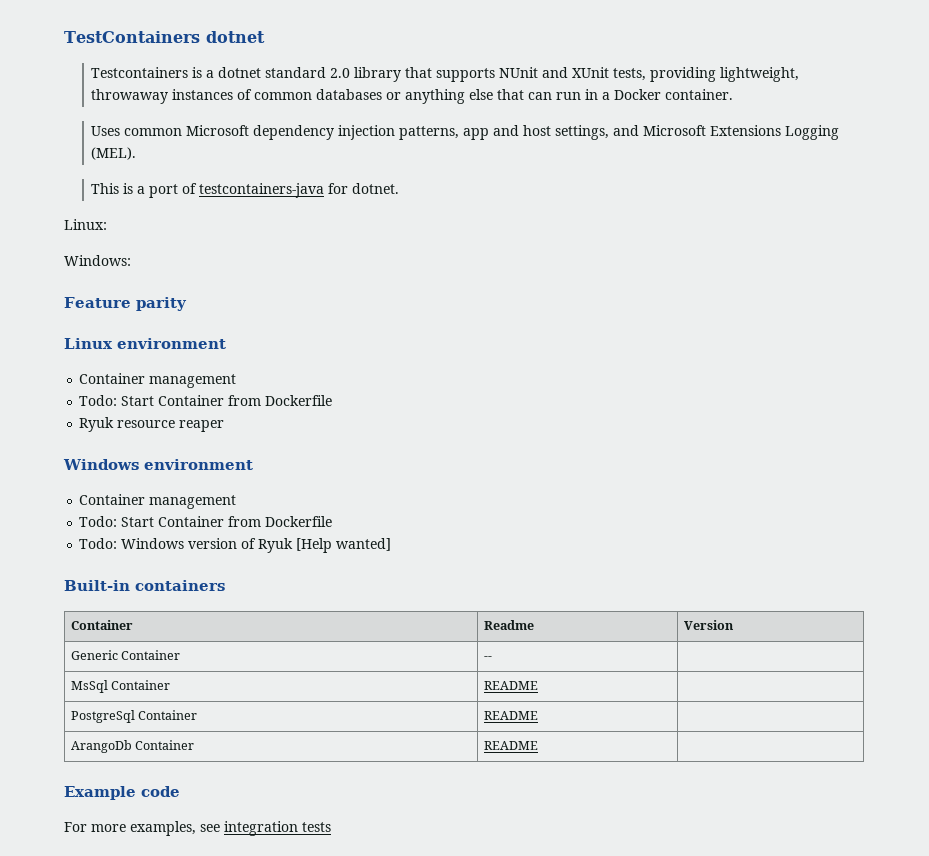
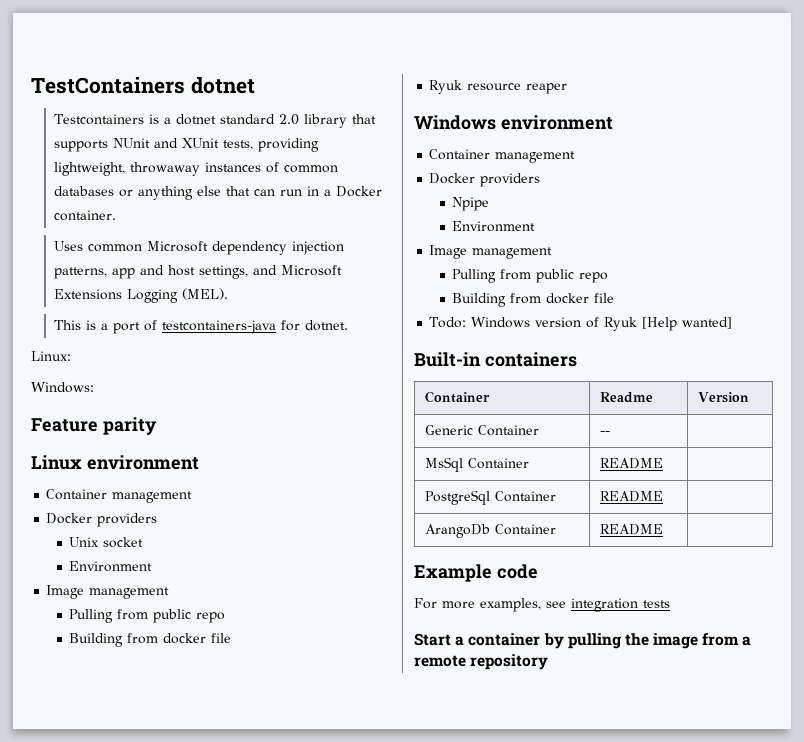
[79,395,333,406] Todo: Start Container from Dockerfile -> [46,513,158,527] [69,537,144,548] [69,561,153,572] [46,585,170,599] [69,609,226,623] [69,633,232,647] Docker providers // Unix socket // Environment // Image management // Pulling from public repo // Building from docker file
[79,516,333,527] Todo: Start Container from Dockerfile -> [429,173,541,187] [452,197,490,211] [452,221,536,232] [429,245,553,259] [452,269,609,283] [452,293,615,307] Docker providers // Npipe // Environment // Image management // Pulling from public repo // Building from docker file
(331, 827) none -> [414,633,752,649] [414,654,549,670] // Start a container by pulling the image from a remote repository

